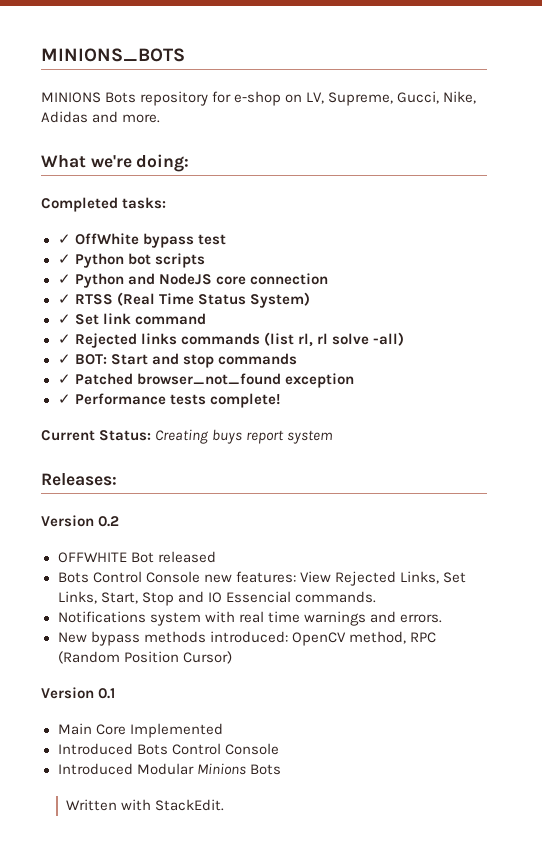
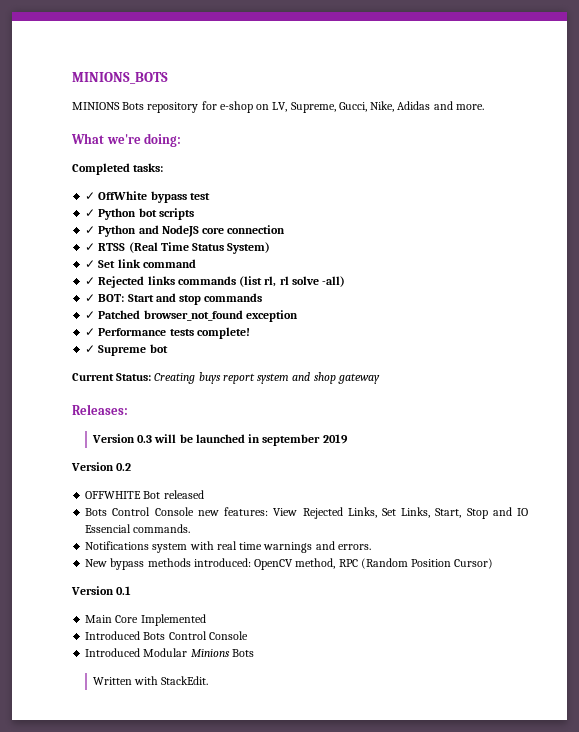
(280, 400) none -> [85,344,168,356] // ✓ Supreme bot
[41,473,117,486] // Releases: -> [292,372,380,384] [72,404,128,415] [91,434,348,446] and shop gateway // Releases: // Version 0.3 will be launched in september 2019

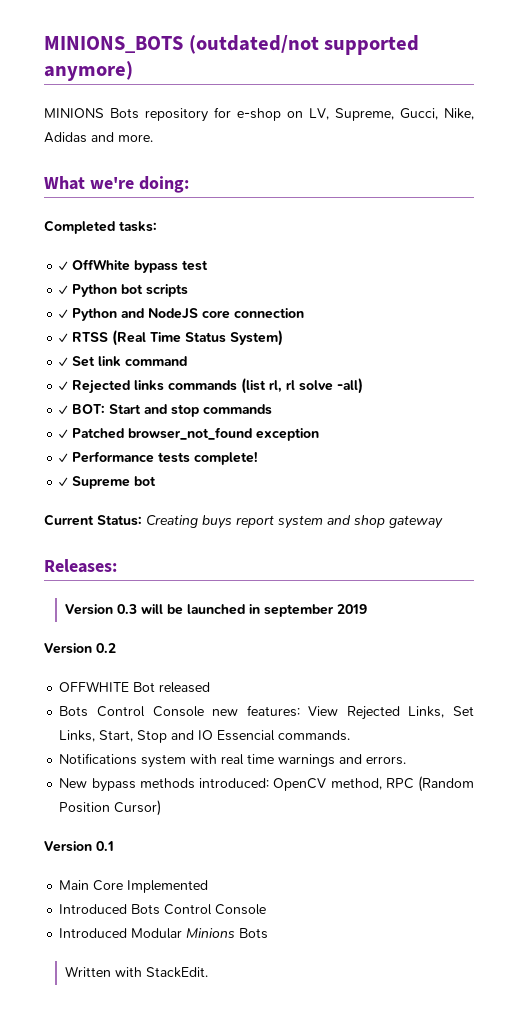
(168, 78) none -> [188,35,420,55] [44,61,133,81] (outdated/not supported anymore)

